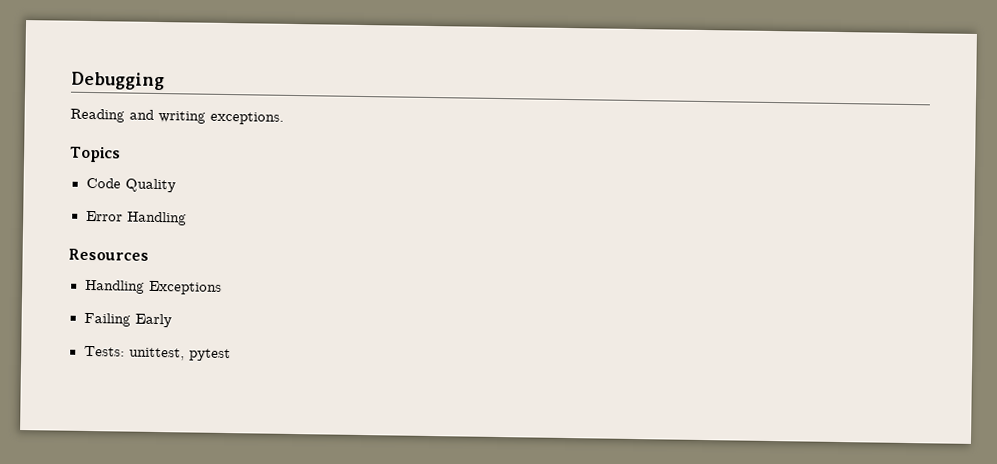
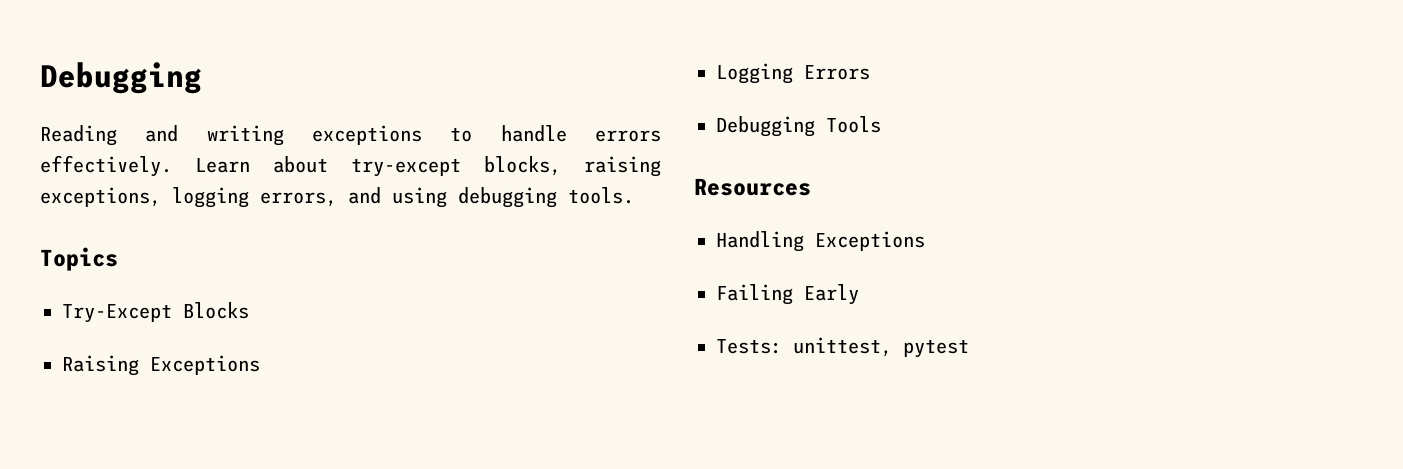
[210,111,284,125] [69,145,121,163] [85,177,176,193] [85,210,187,226] exceptions. // Topics // Code Quality // Error Handling -> [312,125,661,145] [40,155,661,177] [40,187,634,208] [40,247,118,271] [62,302,249,323] [62,355,260,376] [716,63,870,84] [716,116,881,137] exceptions to handle errors effectively. Learn about try-except blocks, raising exceptions, logging errors, and using debugging tools. // Topics // Try-Except Blocks // Raising Exceptions // Logging Errors // Debugging Tools

